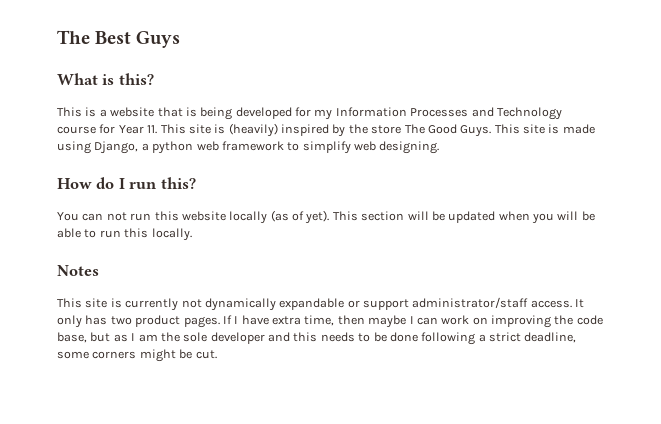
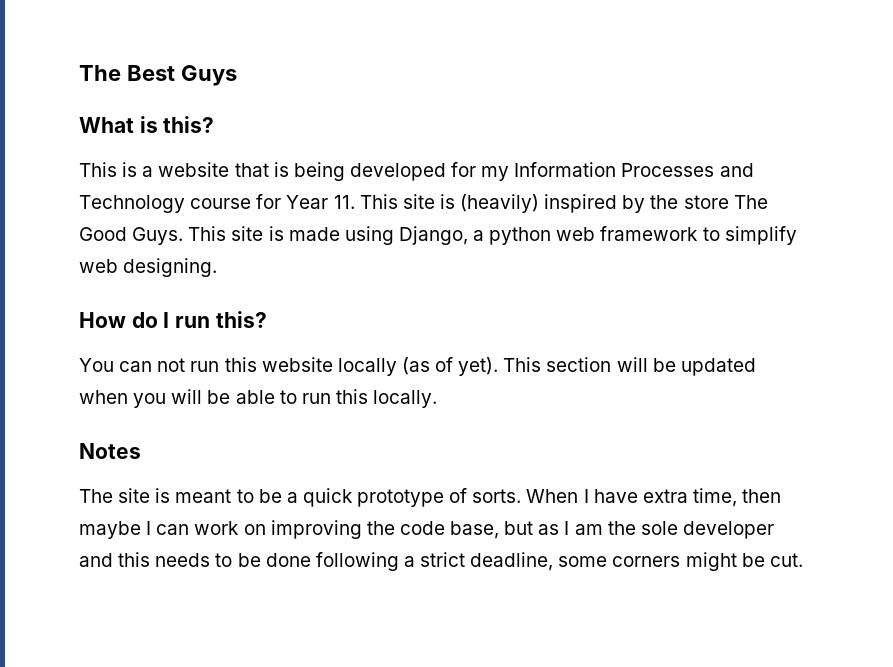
[57,297,585,311] [57,315,232,328] This site is currently not dynamically expandable or support administrator/staff access. It only has two product pages. If -> [79,488,579,507] The site is meant to be a quick prototype of sorts. When

